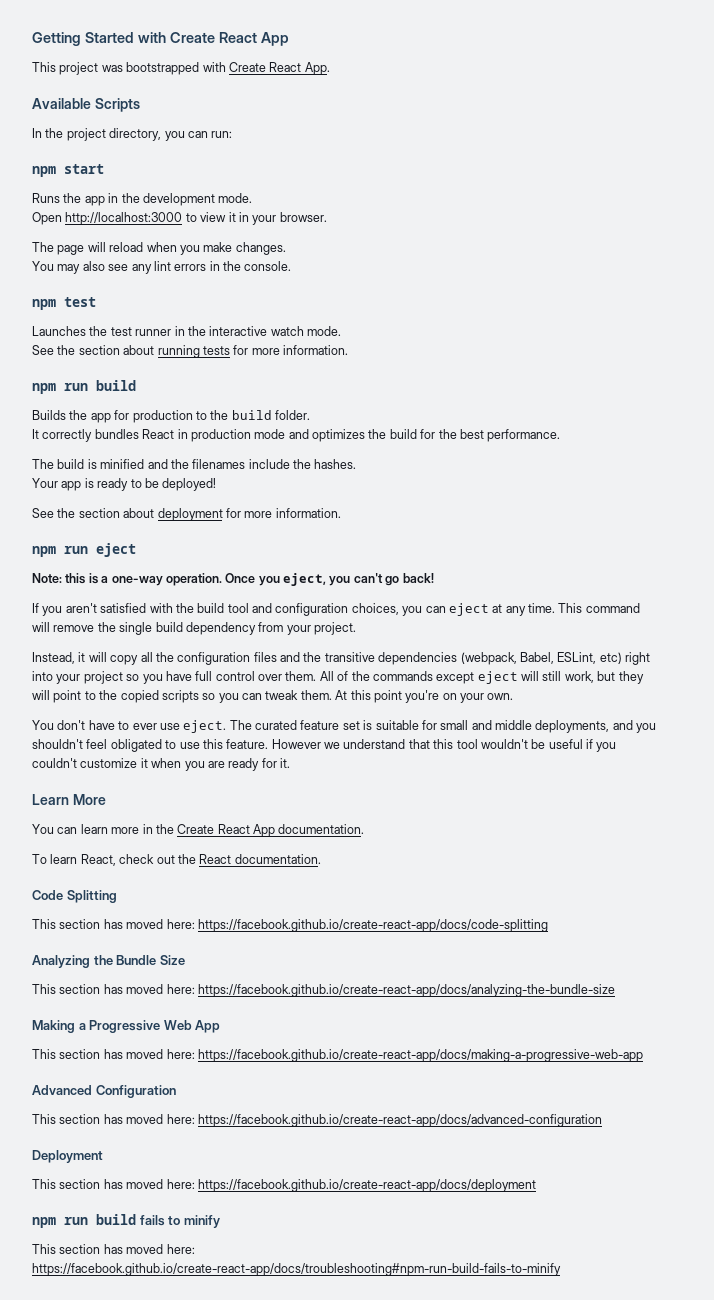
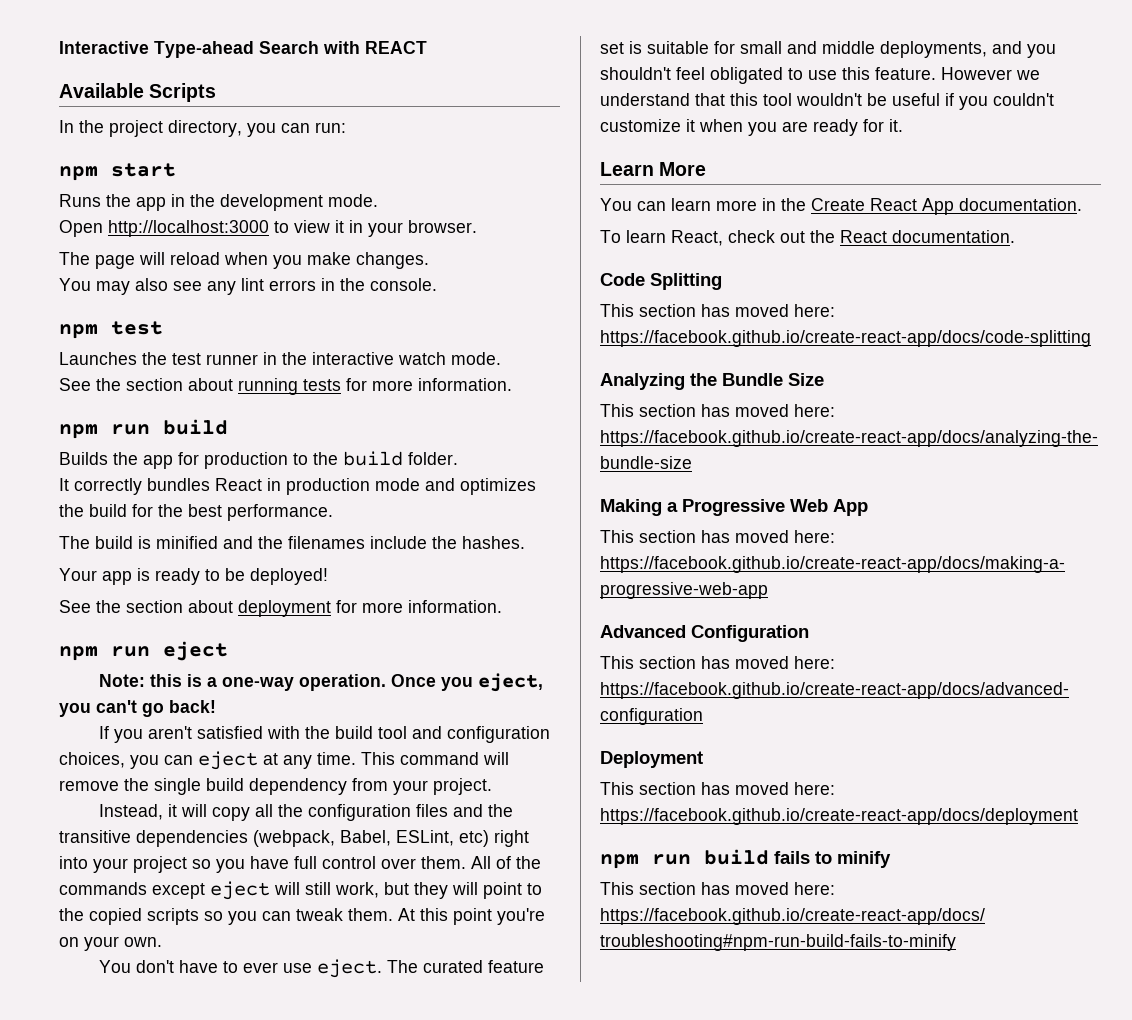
[32,32,289,46] [32,62,330,75] Getting Started with Create React App // This project was bootstrapped with Create React App. -> [59,41,427,58] Interactive Type-ahead Search with REACT

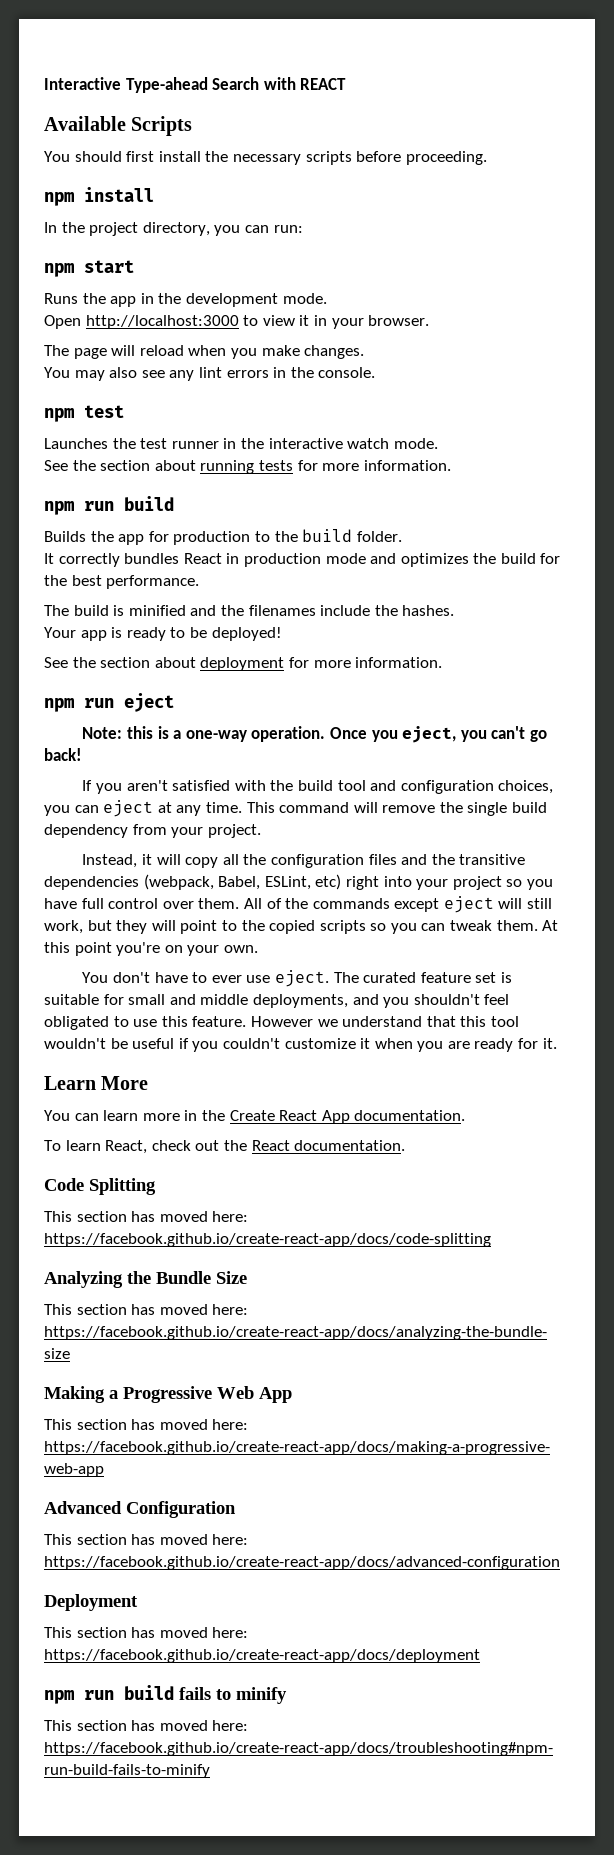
(217, 92) none -> [44,151,487,165] [44,187,154,206] // You should first install the necessary scripts before proceeding. // npm install

